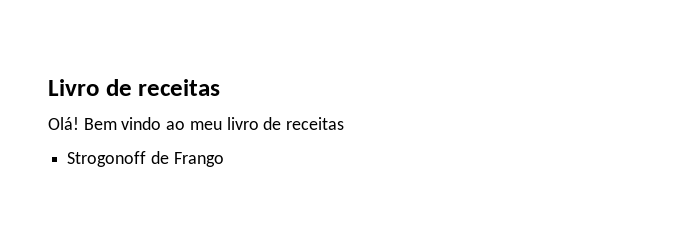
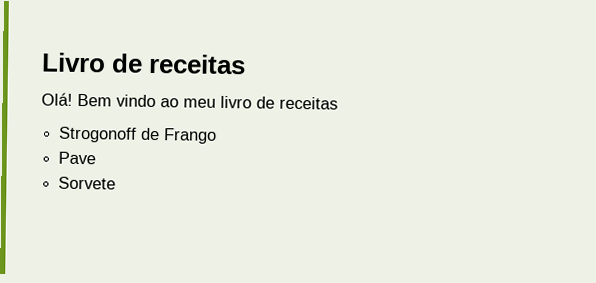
(224, 159) none -> [58,151,97,165] [58,176,117,190] // Pave // Sorvete

